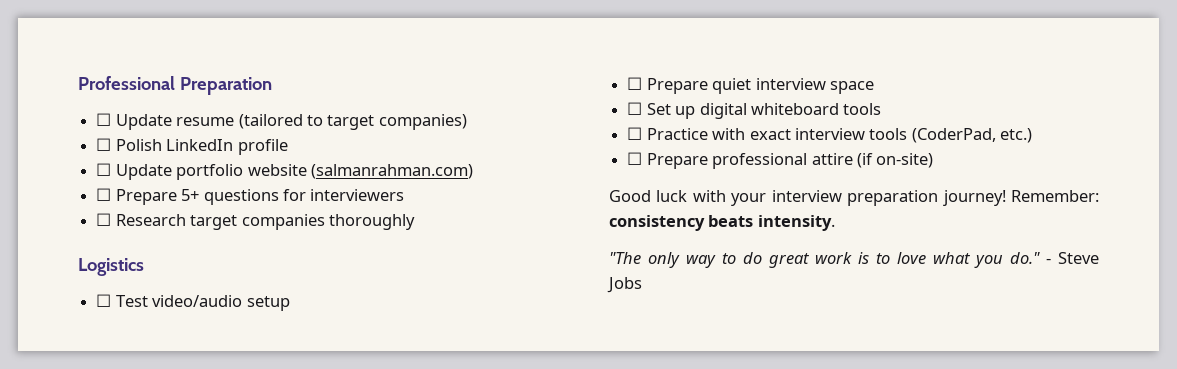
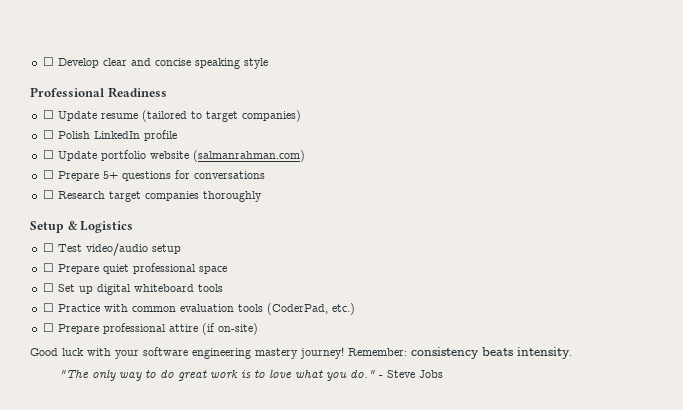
[78,76,272,95] Professional Preparation -> [42,57,268,69] [30,87,167,98] ☐ Develop clear and concise speaking style // Professional Readiness
[310,189,405,201] interviewers -> [193,171,265,179] conversations
(415, 222) none -> [30,221,78,233] Setup &
[755,78,826,90] interview -> [132,263,196,274] professional
[749,128,865,140] exact interview -> [131,304,234,312] common evaluation
[771,190,939,206] interview preparation -> [143,347,298,359] software engineering mastery

